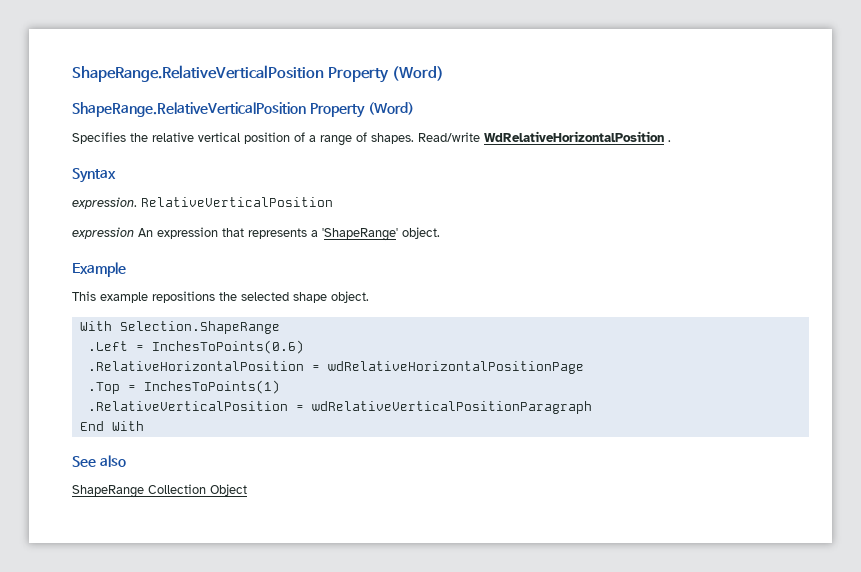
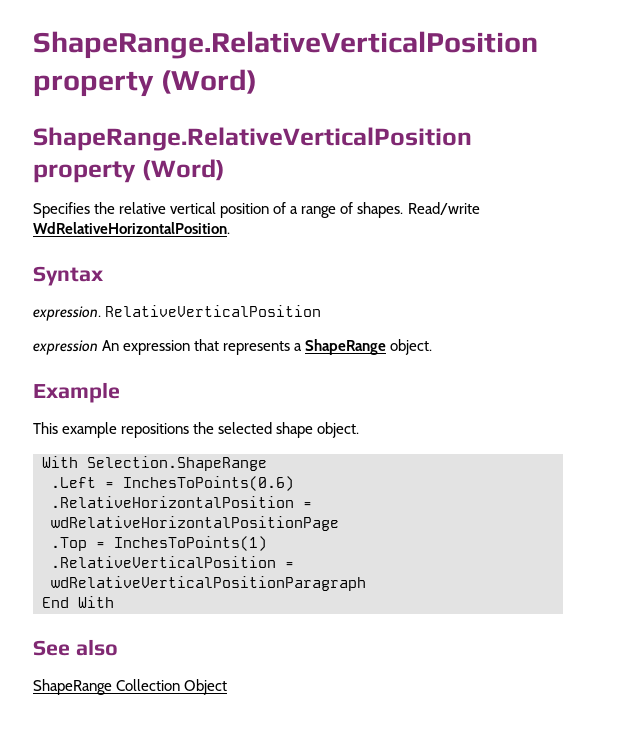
[72,65,390,83] ShapeRange.RelativeVerticalPosition Property -> [33,31,538,59] [33,71,154,97] ShapeRange.RelativeVerticalPosition property
[309,103,365,118] Property -> [33,161,136,183] property
[484,131,671,142] WdRelativeHorizontalPosition . -> [33,222,230,234] WdRelativeHorizontalPosition.
[322,228,398,241] 'ShapeRange' -> [305,339,387,355] ShapeRange

